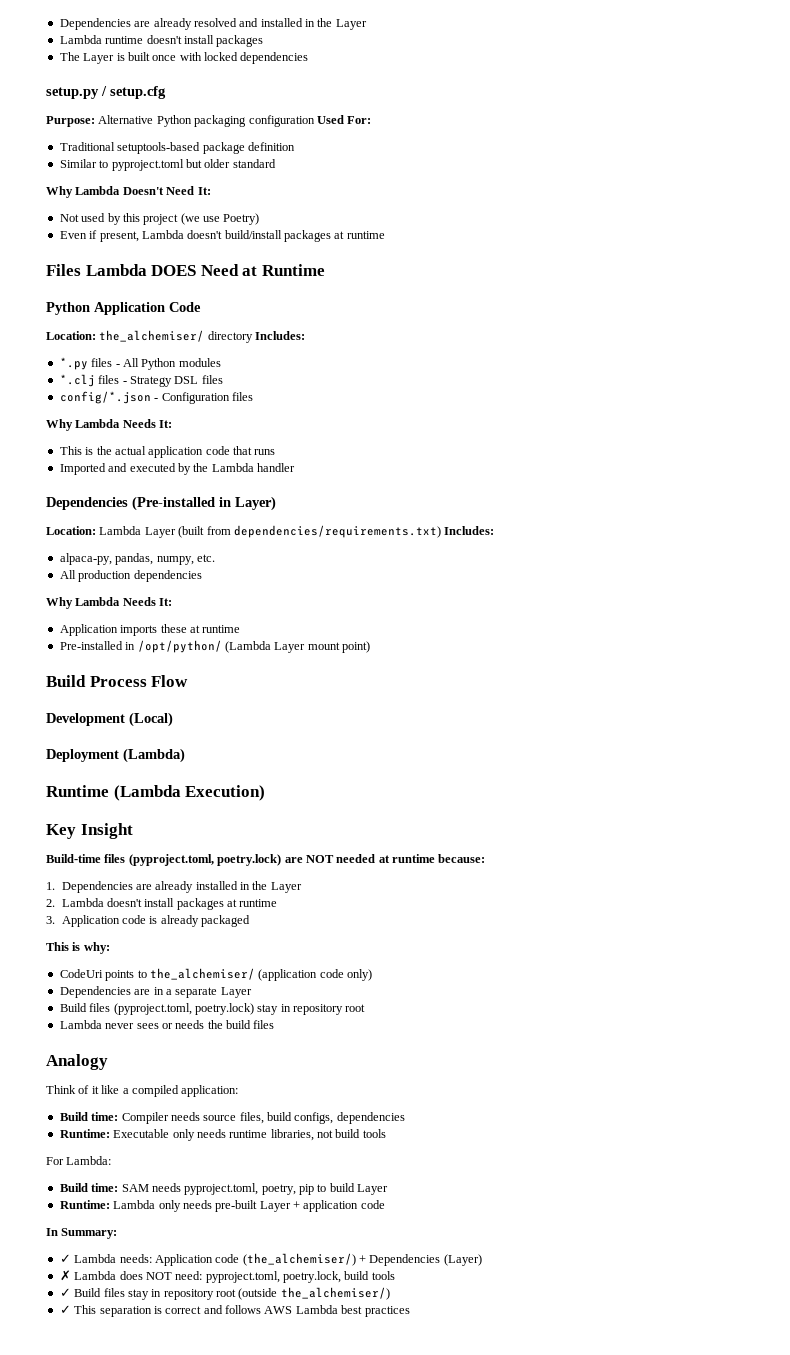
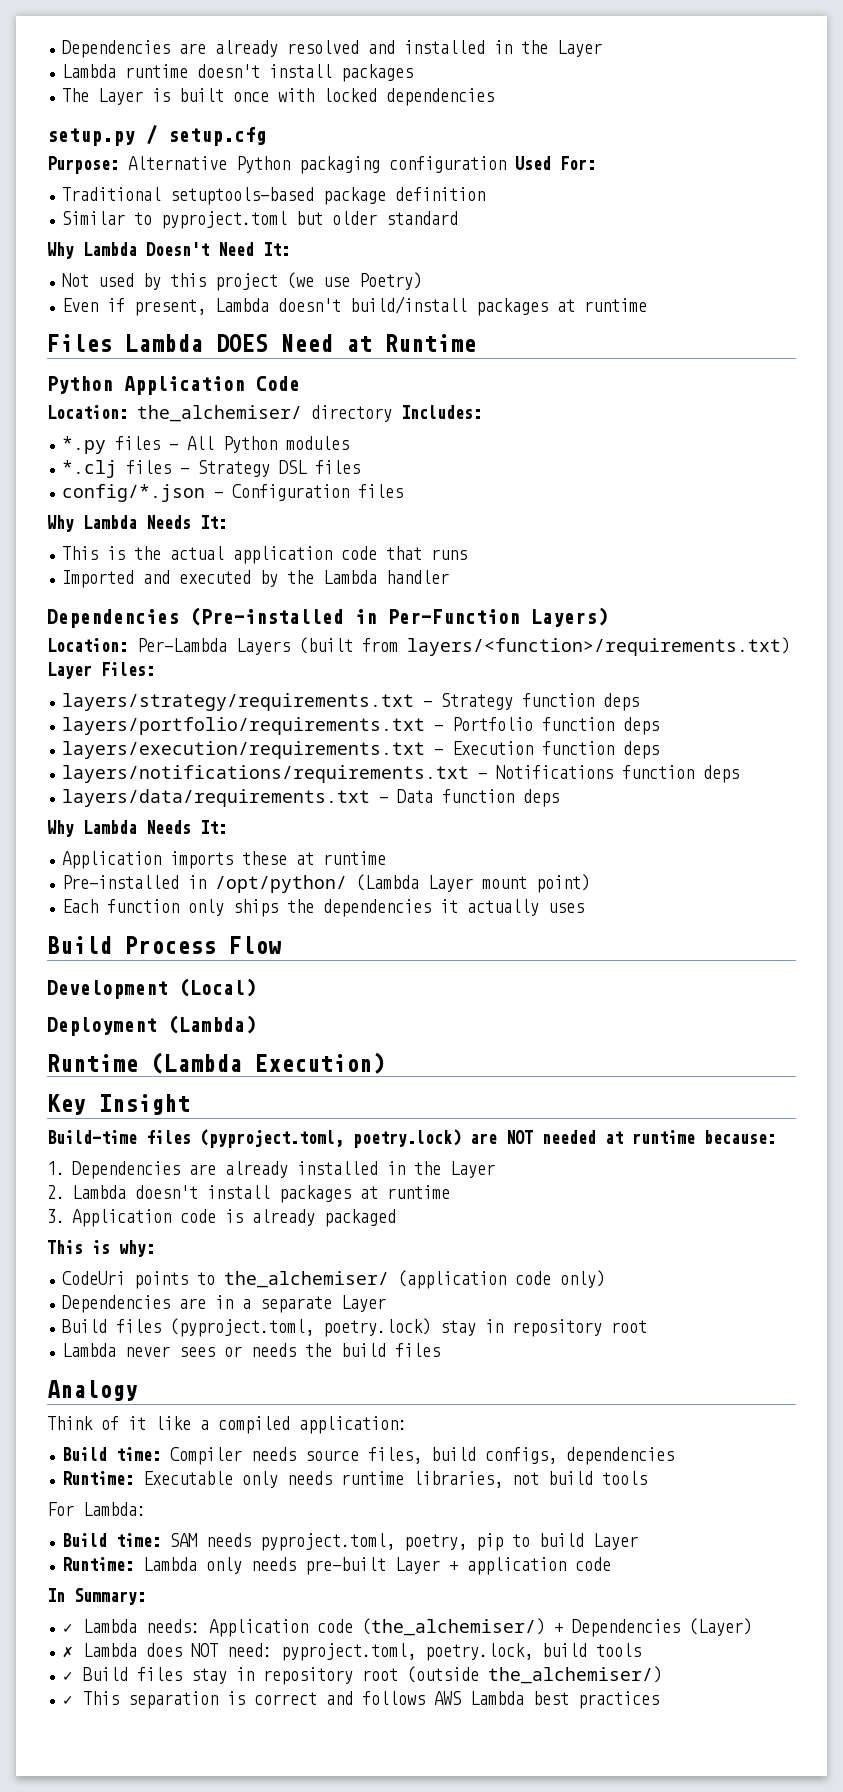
[235,496,276,511] [46,525,495,538] [59,553,215,565] [59,570,202,582] Layer) // Location: Lambda Layer (built from dependencies/requirements.txt) Includes: // alpaca-py, pandas, numpy, etc. // All production dependencies -> [388,607,608,627] [47,637,790,656] [47,662,155,679] [62,693,640,711] [62,717,660,735] [62,741,660,759] [62,765,740,783] [62,789,560,807] Per-Function Layers) // Location: Per-Lambda Layers (built from layers/<function>/requirements.txt) Layer Files: // layers/strategy/requirements.txt - Strategy function deps // layers/portfolio/requirements.txt - Portfolio function deps // layers/execution/requirements.txt - Execution function deps // layers/notifications/requirements.txt - Notifications function deps // layers/data/requirements.txt - Data function deps
(370, 647) none -> [62,899,585,917] // Each function only ships the dependencies it actually uses

